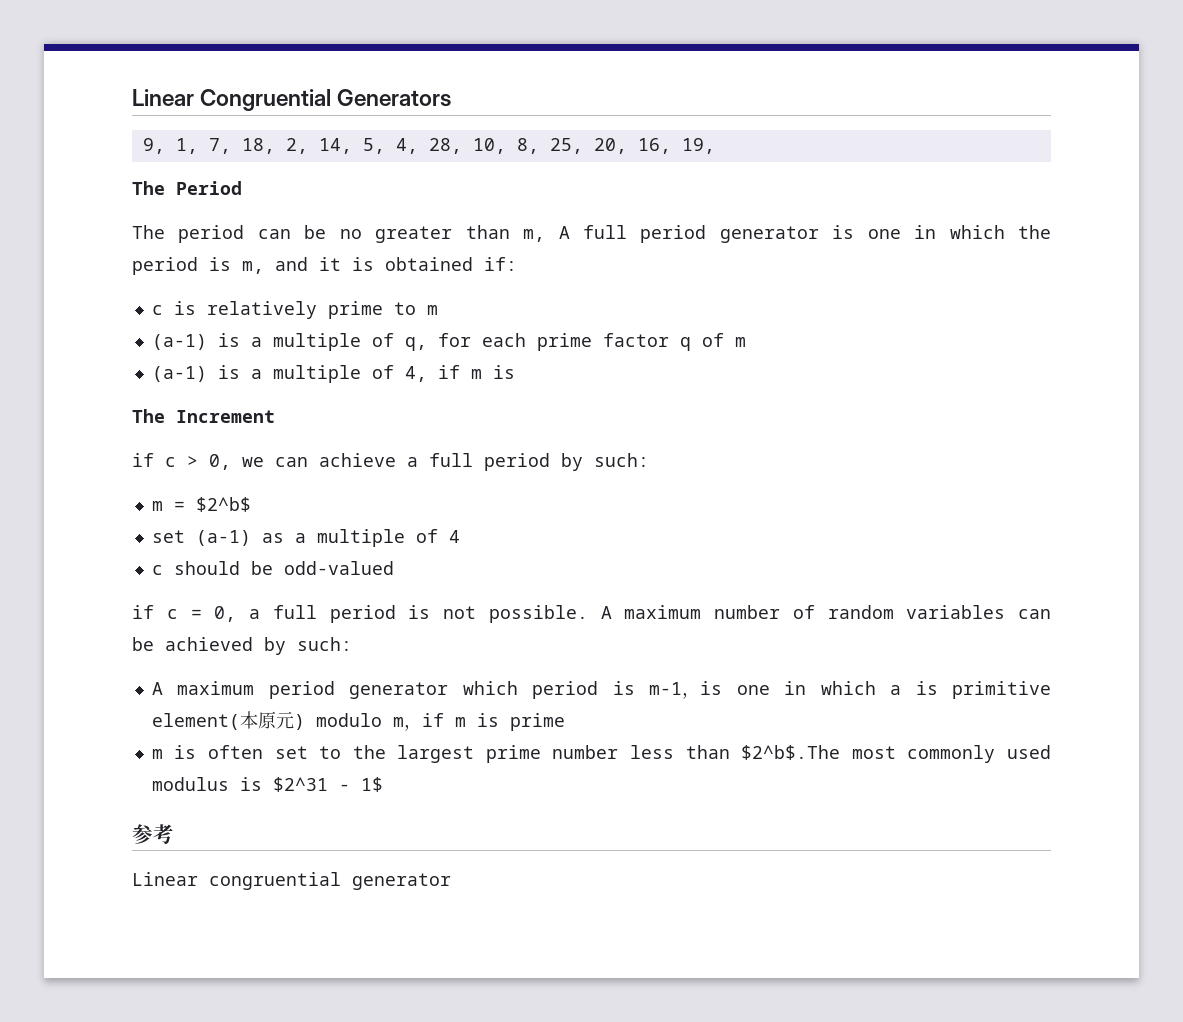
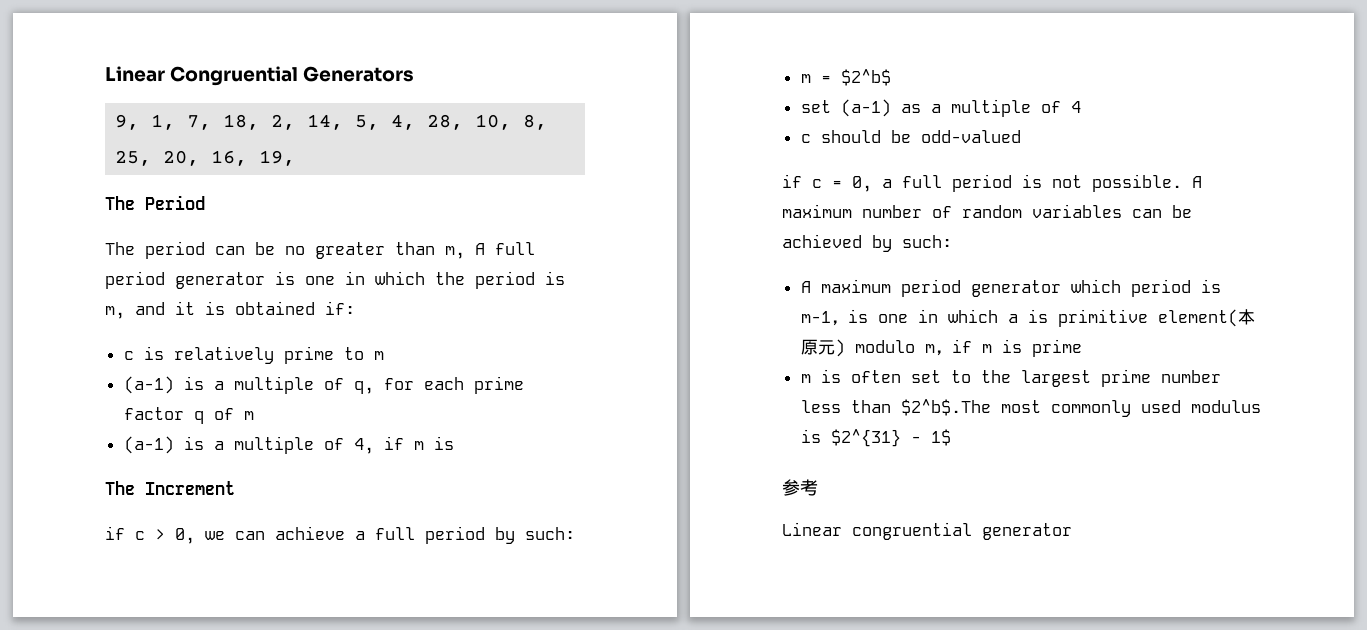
[272,777,328,792] $2^31 -> [830,429,901,447] $2^{31}

